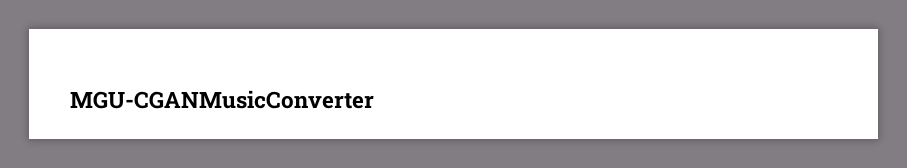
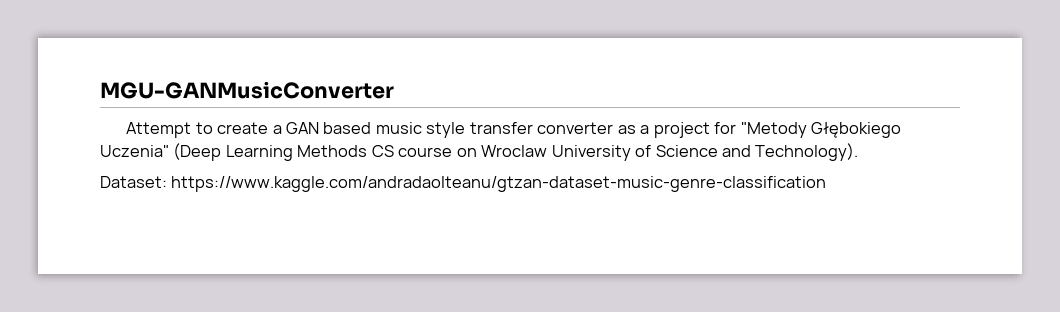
[70,90,374,109] MGU-CGANMusicConverter -> [100,81,394,99] [126,122,901,138] [100,143,859,161] [100,176,827,192] MGU-GANMusicConverter // Attempt to create a GAN based music style transfer converter as a project for "Metody Głębokiego Uczenia" (Deep Learning Methods CS course on Wroclaw University of Science and Technology). // Dataset: https://www.kaggle.com/andradaolteanu/gtzan-dataset-music-genre-classification

